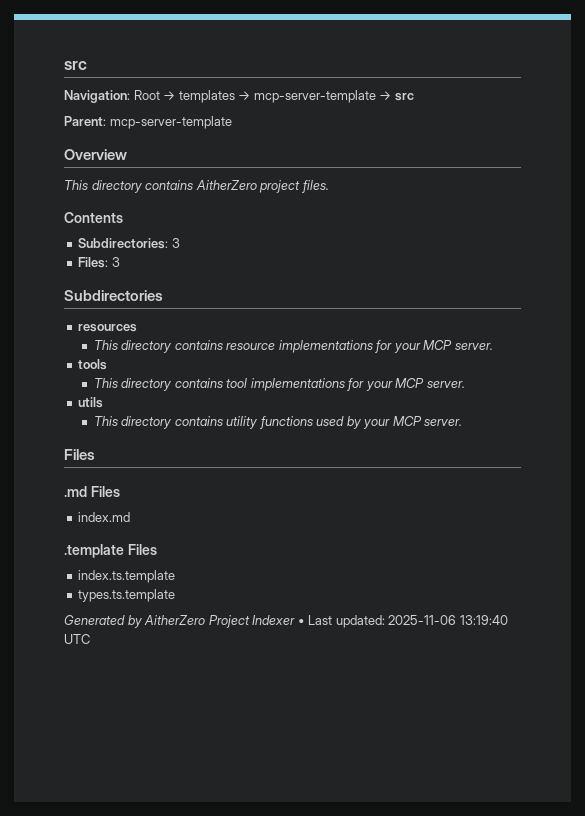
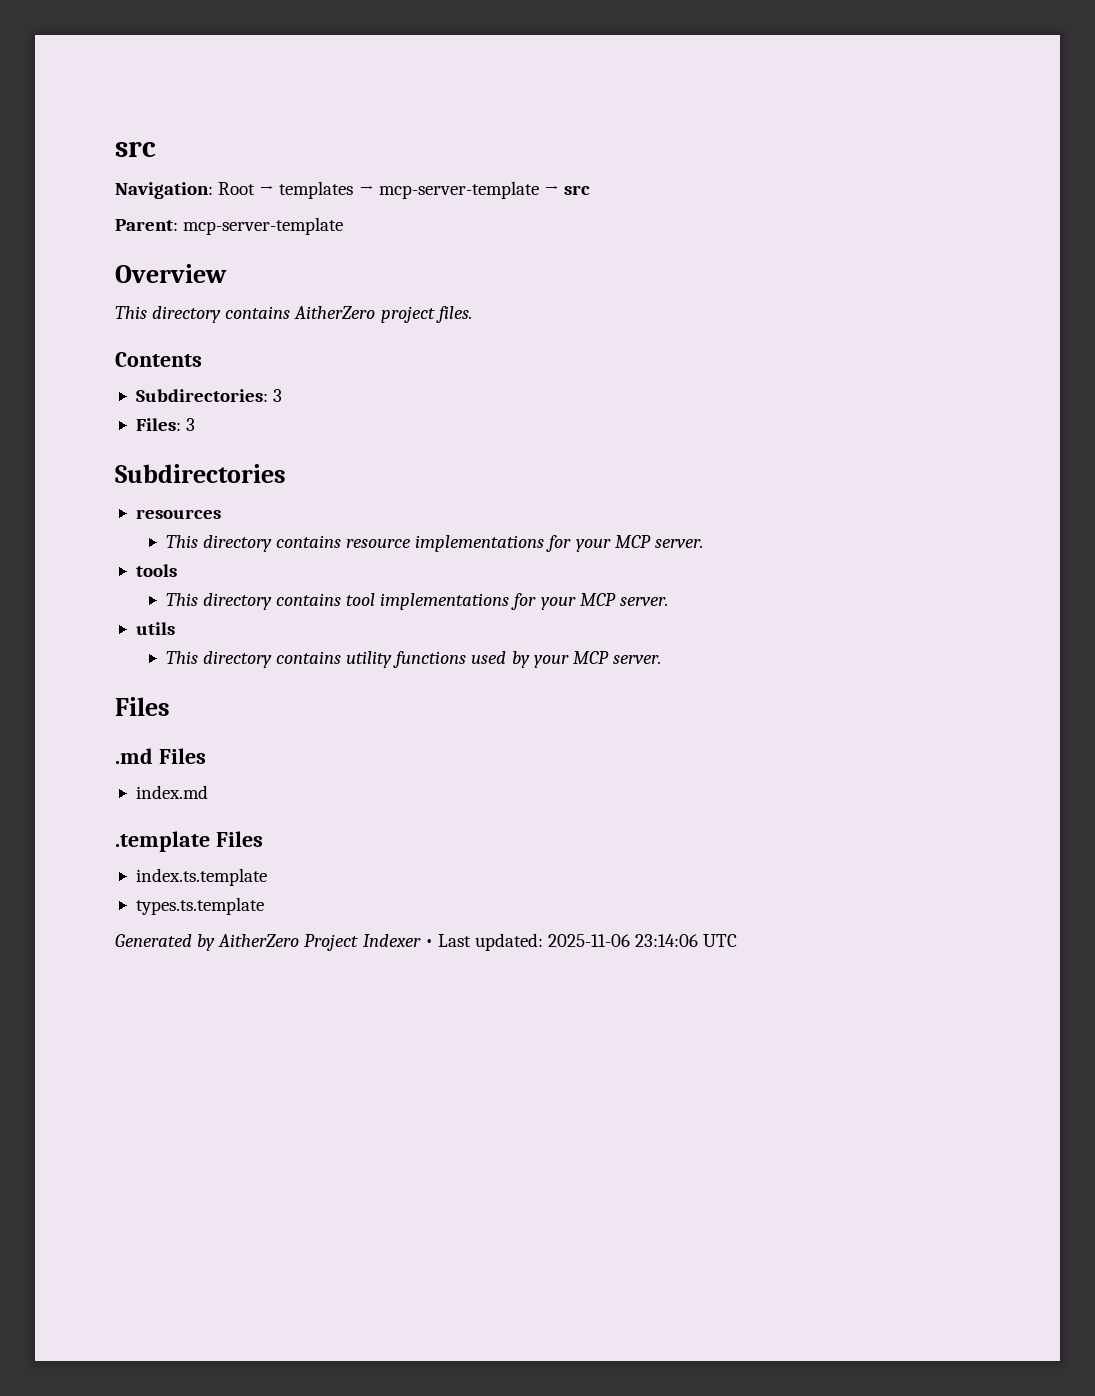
[459,615,508,625] 13:19:40 -> [635,934,699,947] 23:14:06

